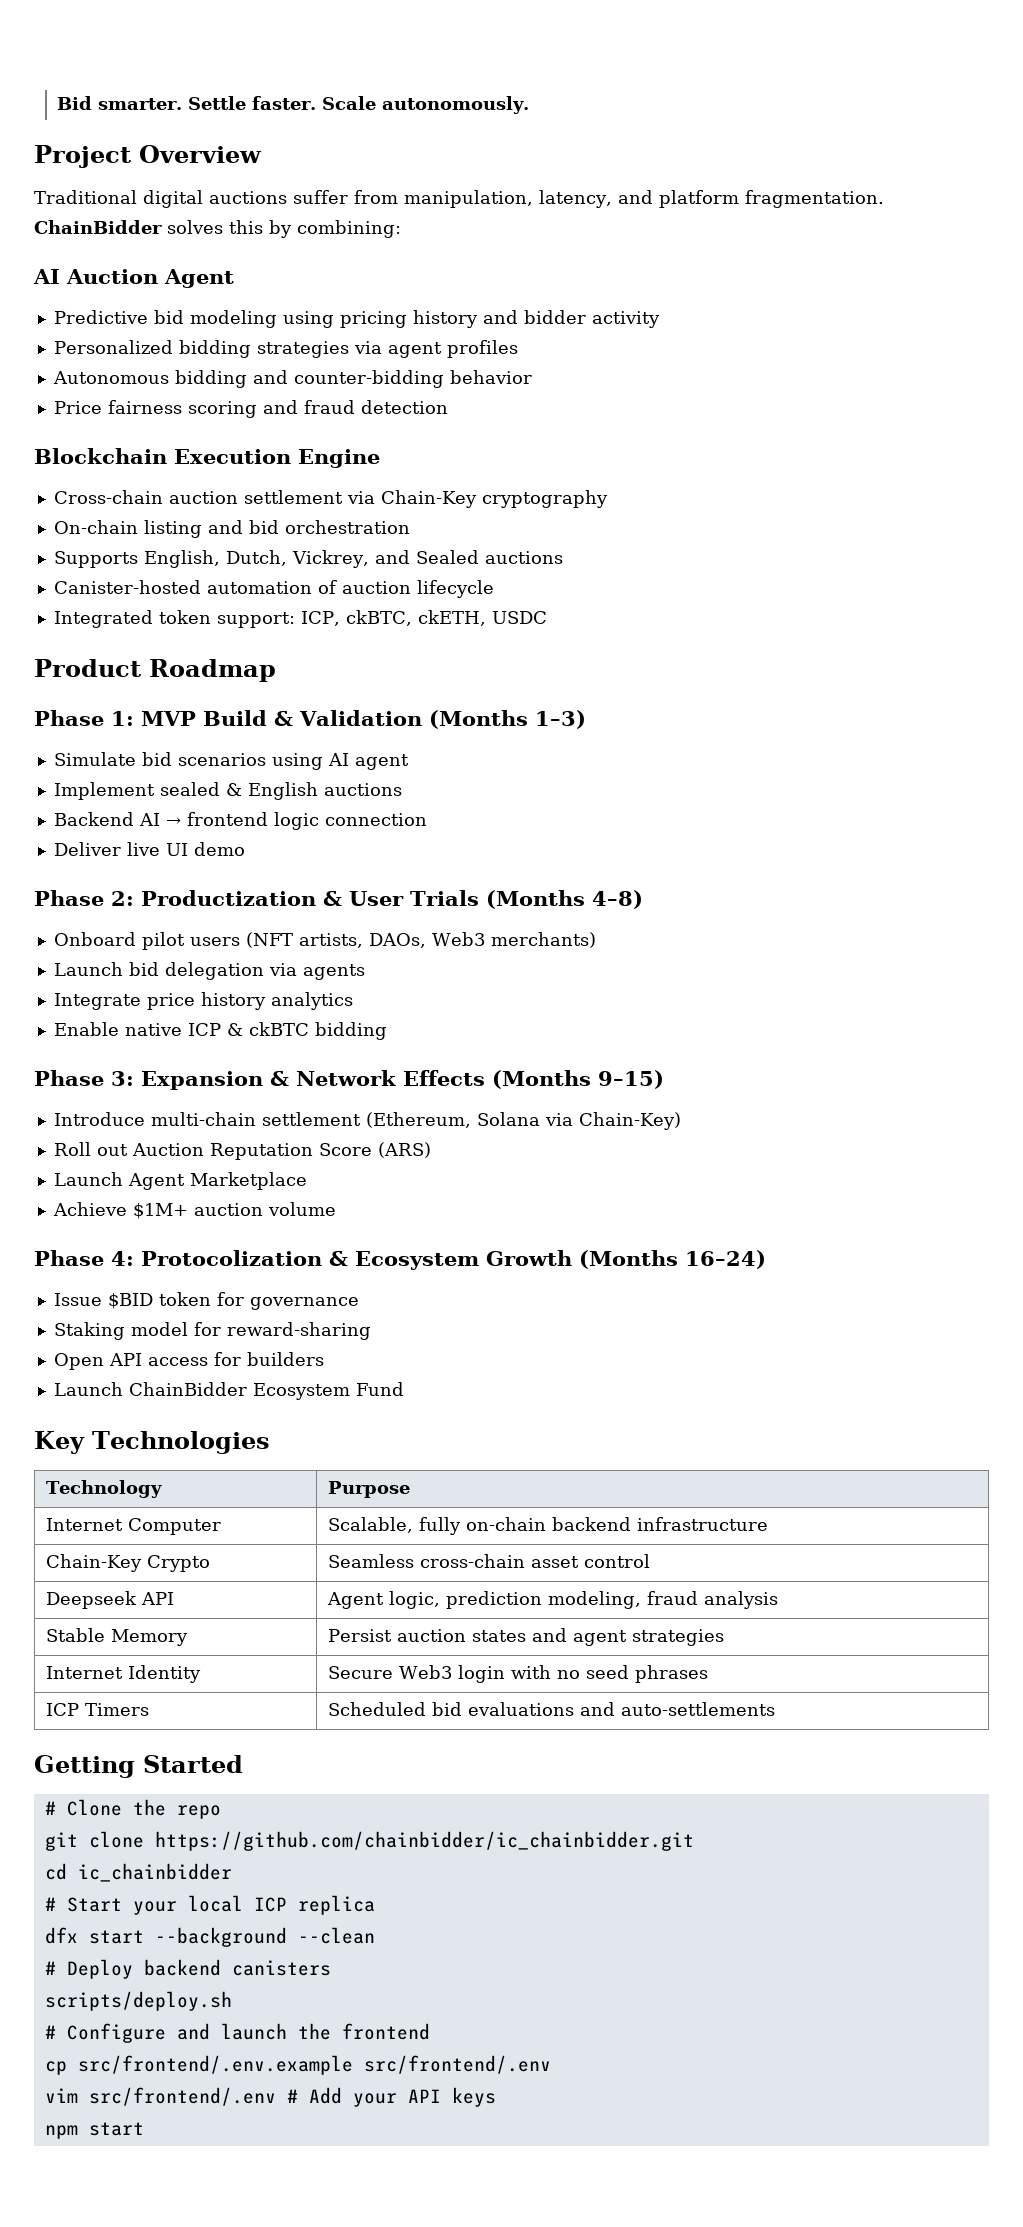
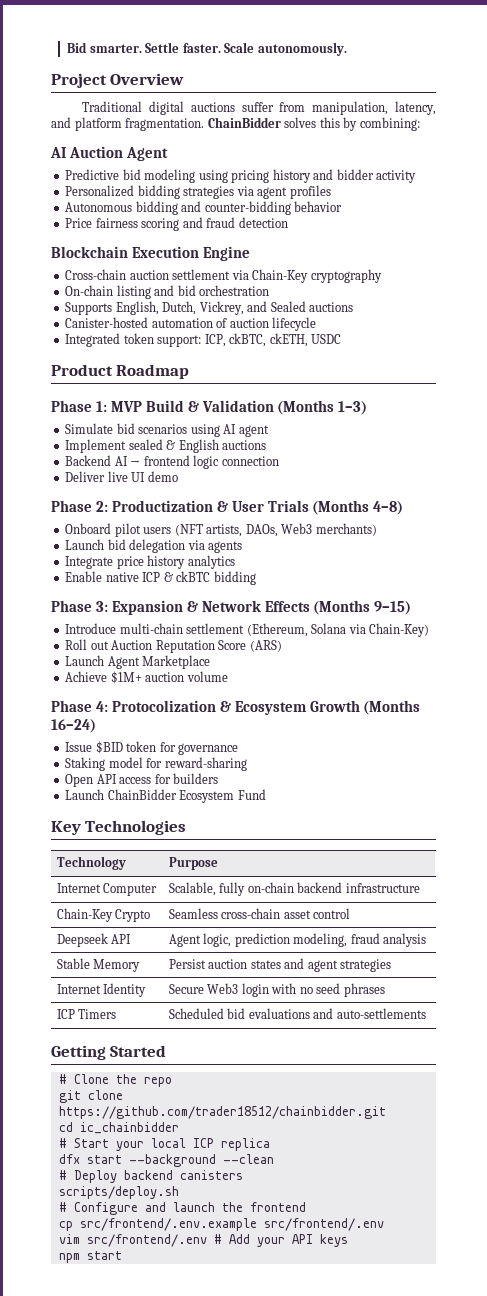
[154,1831,694,1851] https://github.com/chainbidder/ic_chainbidder.git -> [58,1106,386,1119] https://github.com/trader18512/chainbidder.git

